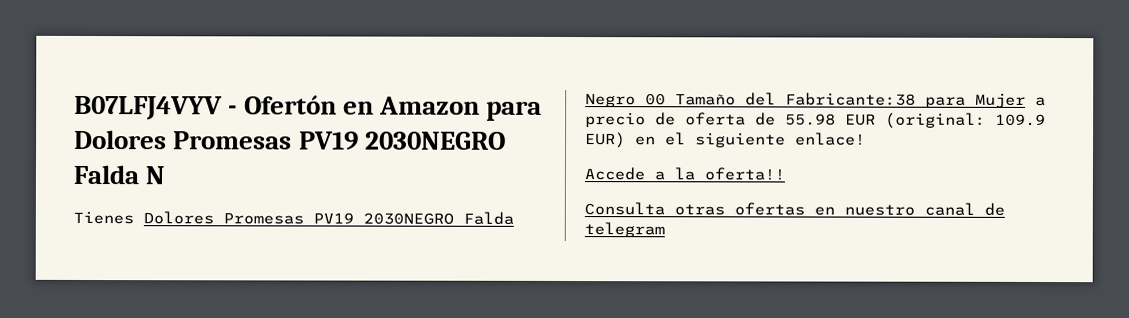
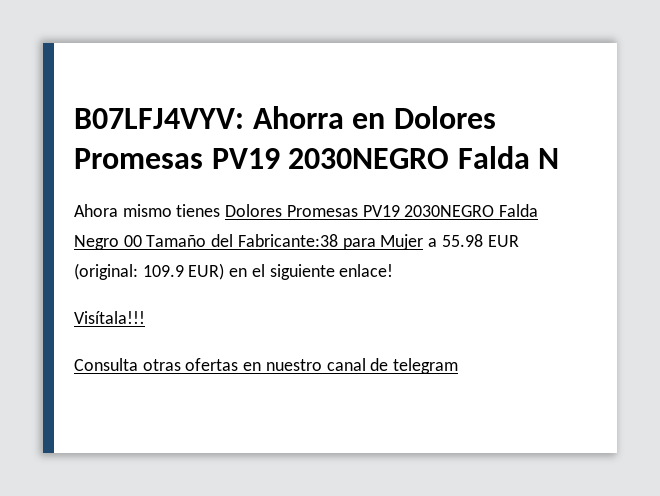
[74,95,543,121] B07LFJ4VYV - Ofertón en Amazon para -> [74,106,386,129] B07LFJ4VYV: Ahorra en
[73,210,134,225] Tienes -> [74,204,221,217] Ahora mismo tienes
[585,112,776,128] precio de oferta de -> (438, 242) none
[584,167,785,181] Accede a la oferta!! -> [74,311,145,324] Visítala!!!

